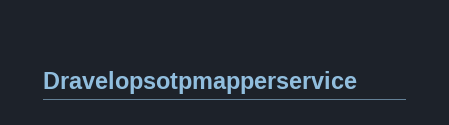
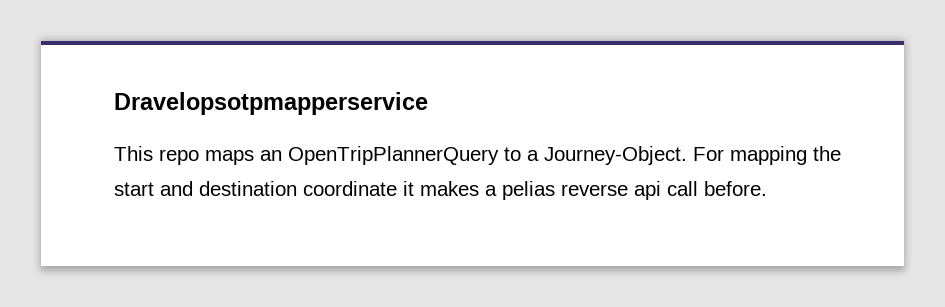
(357, 82) none -> [114,146,841,165] [114,181,767,200] // This repo maps an OpenTripPlannerQuery to a Journey-Object. For mapping the start and destination coordinate it makes a pelias reverse api call before.

